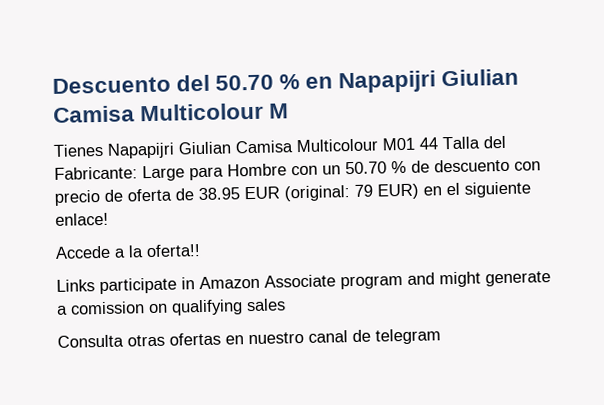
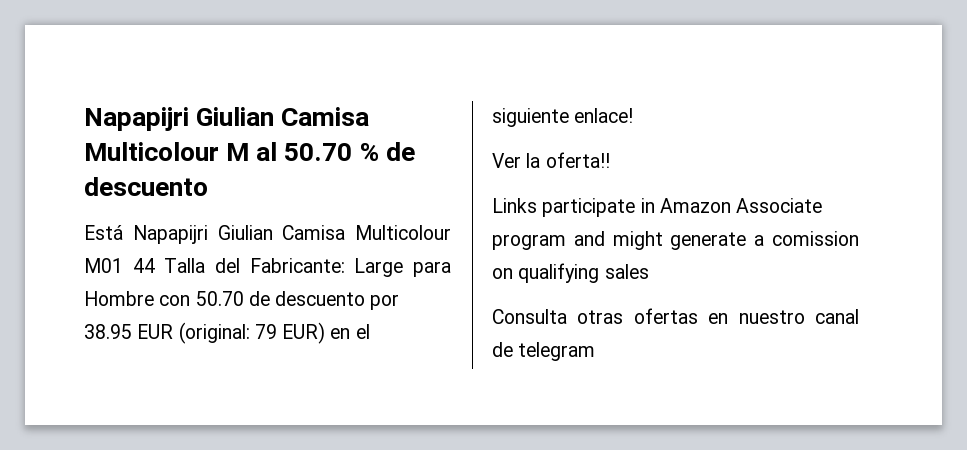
[52,74,334,94] Descuento del 50.70 % en -> (84, 119) none
[53,143,104,157] // Tienes -> [256,142,415,161] [84,177,208,196] [84,225,123,240] al 50.70 % de descuento // Está
[322,158,541,175] [54,188,194,206] un 50.70 % de descuento con precio de oferta de -> [195,291,400,310] 50.70 de descuento por
[55,245,126,259] Accede a -> [492,153,521,168] Ver

